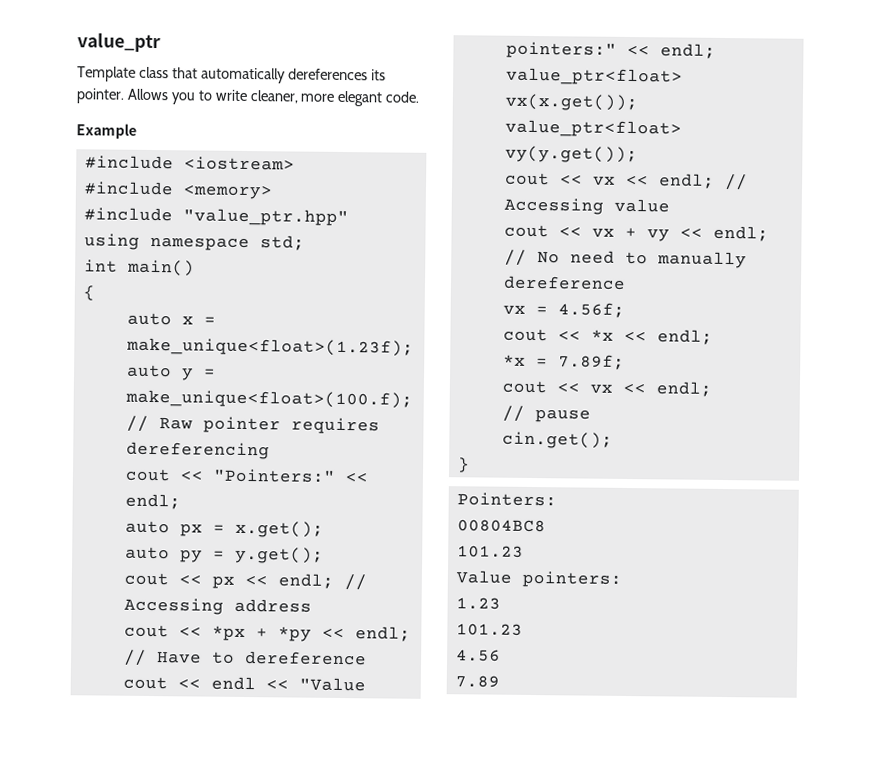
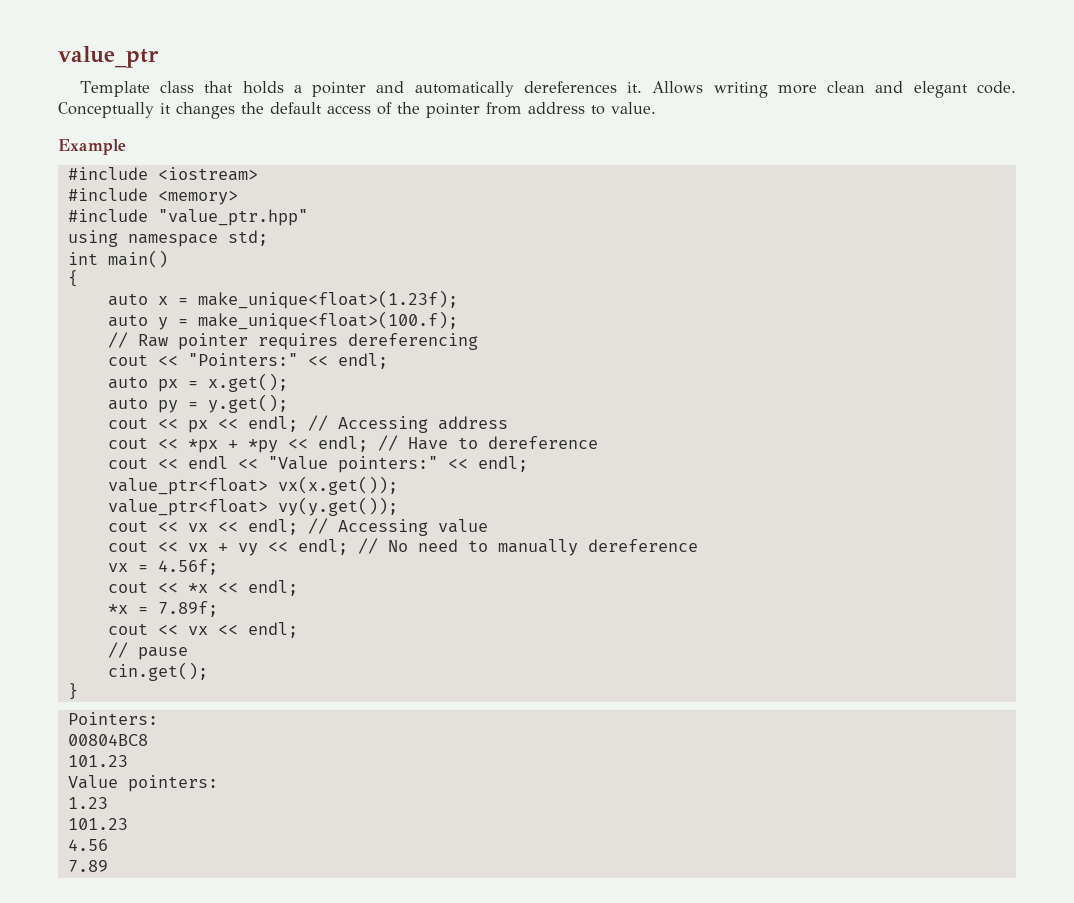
[200,67,386,84] [76,88,421,107] automatically dereferences its pointer. Allows you to write cleaner, more elegant code. -> [242,81,1016,98] [58,102,656,119] holds a pointer and automatically dereferences it. Allows writing more clean and elegant code. Conceptually it changes the default access of the pointer from address to value.

